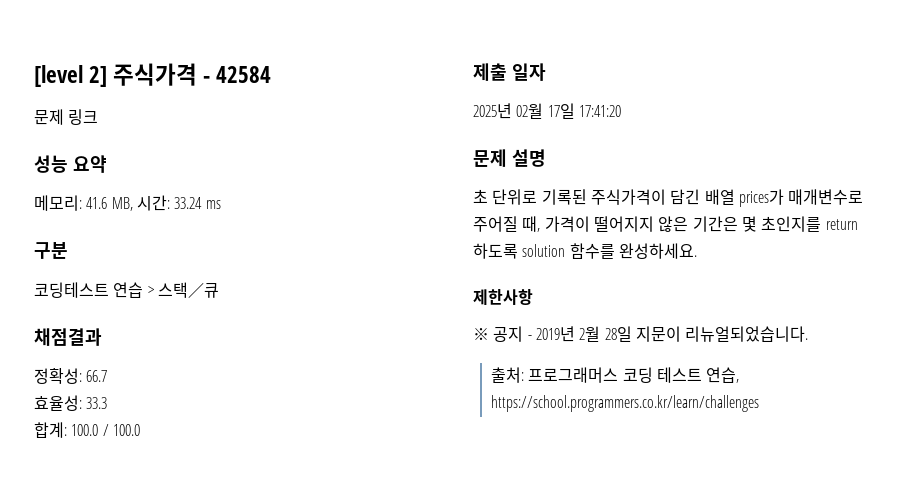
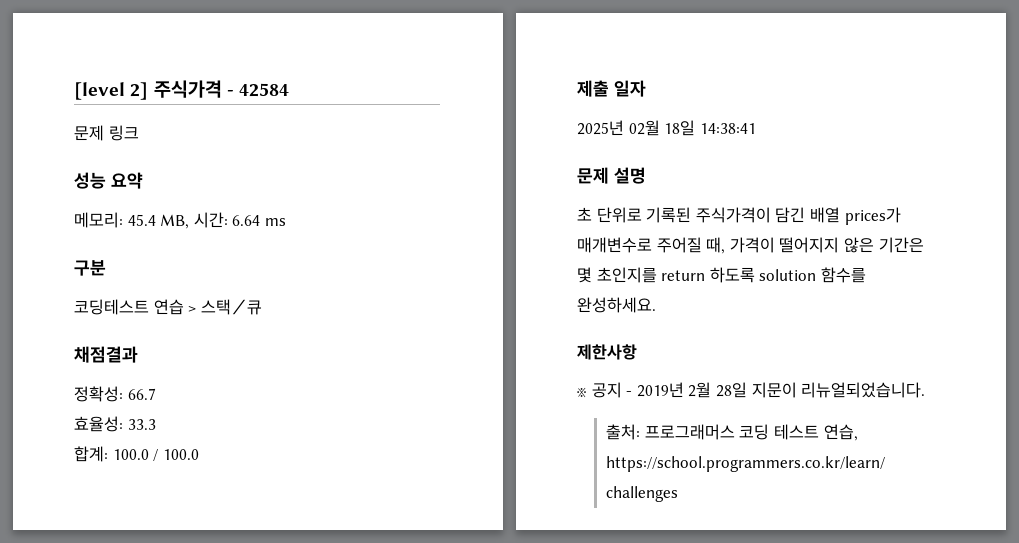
[86,197,108,209] 41.6 -> [127,214,156,226] 45.4
[174,197,203,209] 33.24 -> [232,215,261,226] 6.64
[547,103,621,119] 17일 17:41:20 -> [664,120,756,136] 18일 14:38:41

